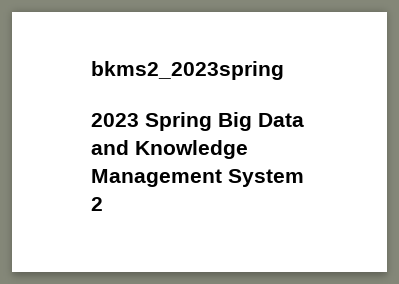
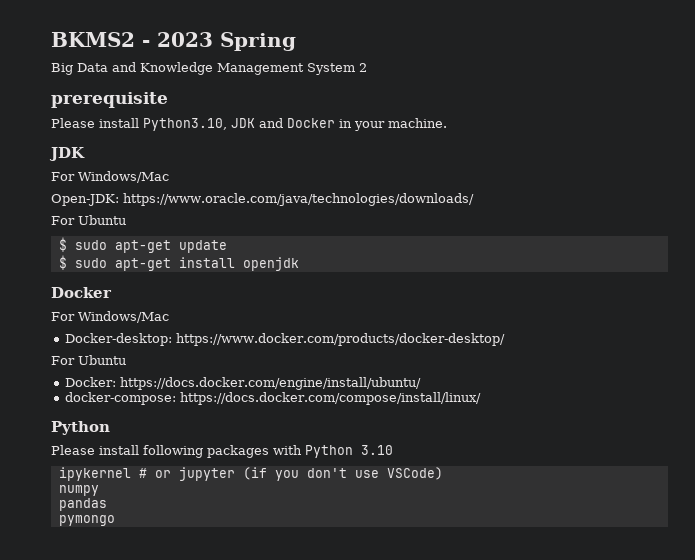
[91,61,284,80] bkms2_2023spring // -> [51,32,150,47] BKMS2 -
(212, 121) none -> (296, 41) //
(103, 204) none -> [51,92,168,108] [51,118,447,131] [49,147,85,161] [51,171,169,183] [51,193,474,206] [51,215,126,225] [58,237,227,253] [58,255,299,271] [51,287,112,298] [51,311,169,323] [64,333,505,346] [51,355,126,365] [64,377,421,390] [64,392,481,405] [51,421,110,435] [51,445,393,458] [58,467,443,481] [58,485,99,496] [58,498,107,511] [58,515,115,526] // prerequisite // Please install Python3.10, JDK and Docker in your machine. // JDK // For Windows/Mac // Open-JDK: https://www.oracle.com/java/technologies/downloads/ // For Ubuntu // $ sudo apt-get update // $ sudo apt-get install openjdk // Docker // For Windows/Mac // Docker-desktop: https://www.docker.com/products/docker-desktop/ // For Ubuntu // Docker: https://docs.docker.com/engine/install/ubuntu/ // docker-compose: https://docs.docker.com/compose/install/linux/ // Python // Please install following packages with Python 3.10 // ipykernel # or jupyter (if you don't use VSCode) // numpy // pandas // pymongo

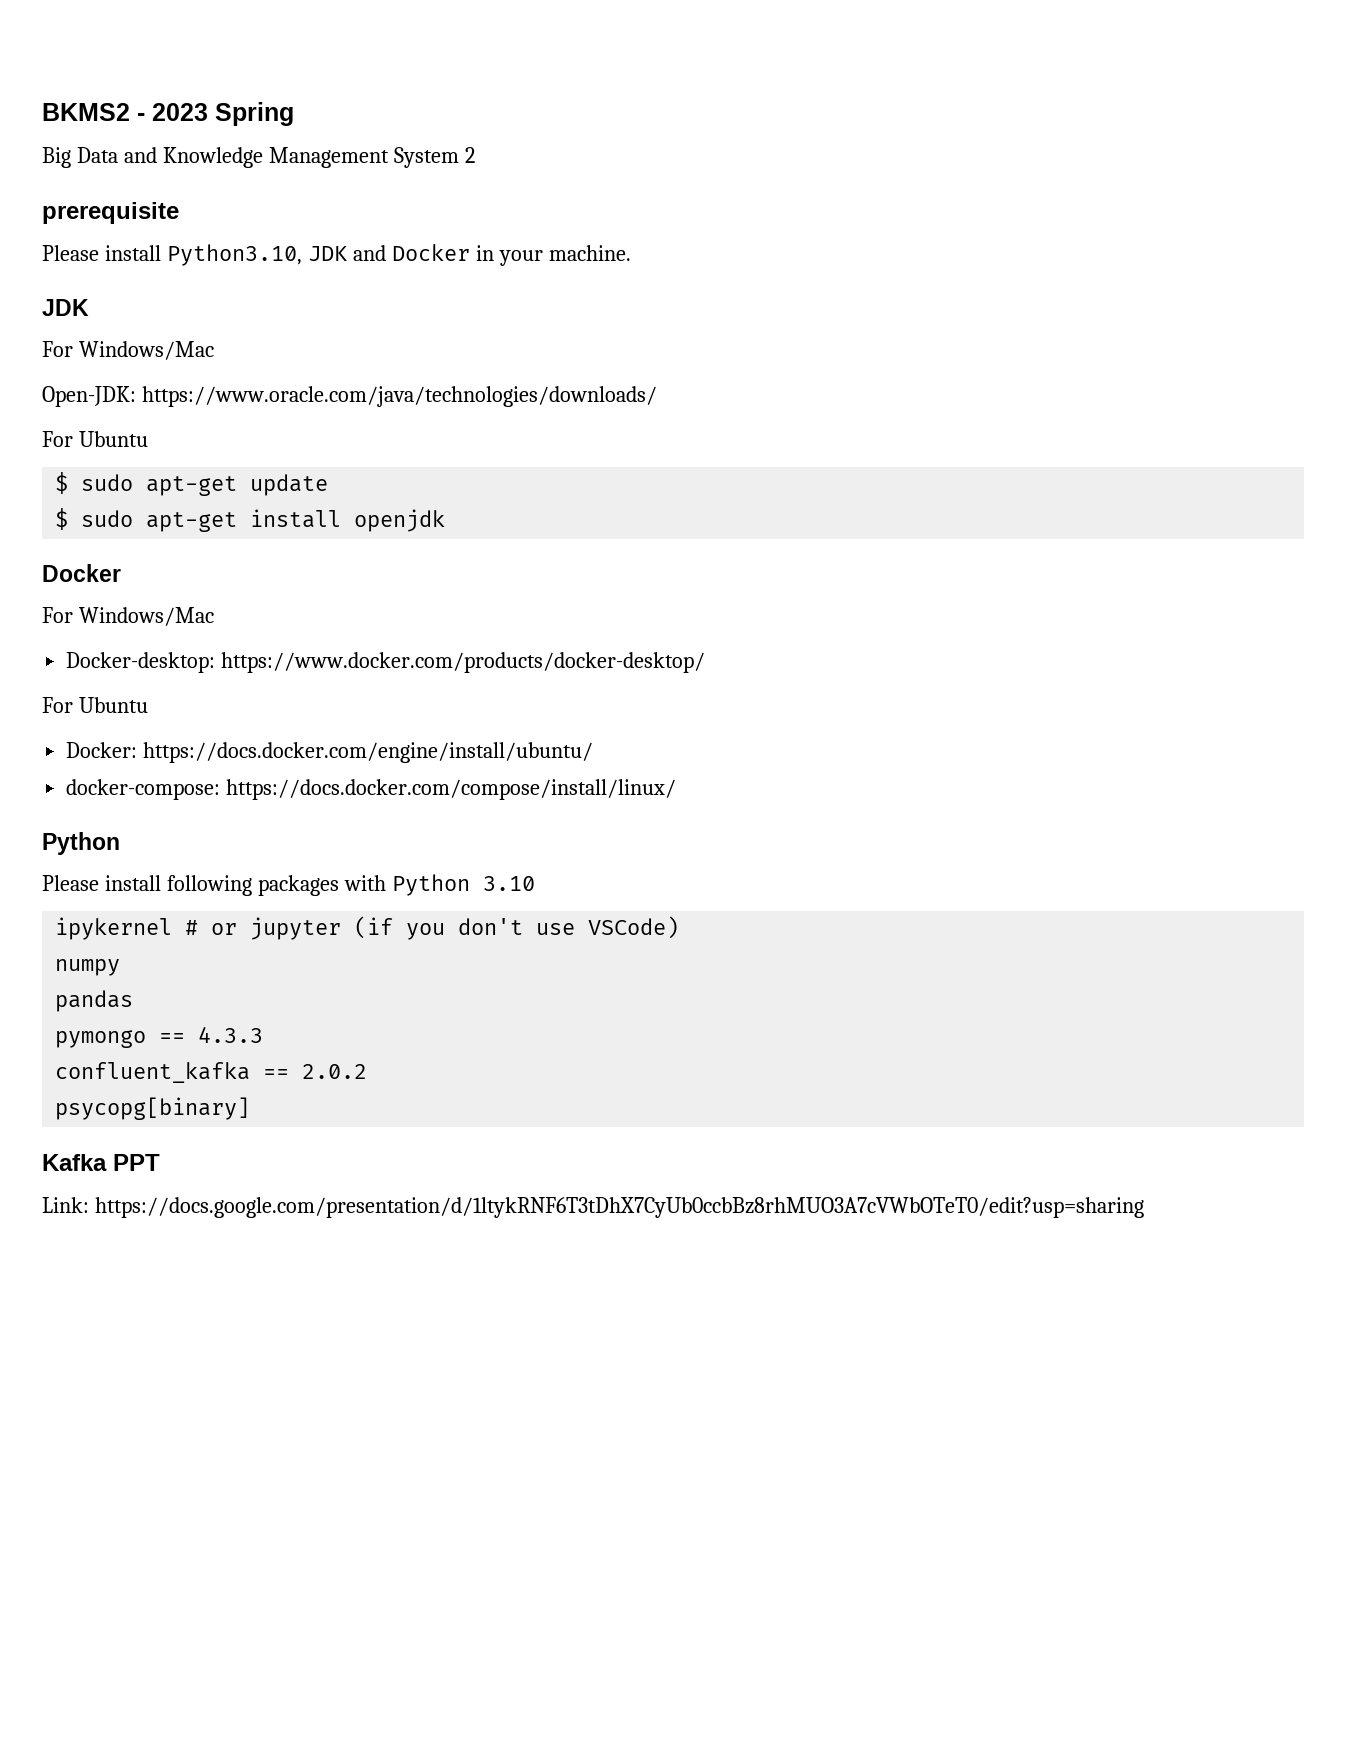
(115, 520) none -> [159,1027,264,1043] [55,1062,368,1083] [55,1097,251,1120] [42,1154,160,1171] [42,1197,1144,1218] == 4.3.3 // confluent_kafka == 2.0.2 // psycopg[binary] // Kafka PPT // Link: https://docs.google.com/presentation/d/1ltykRNF6T3tDhX7CyUb0ccbBz8rhMUO3A7cVWbOTeT0/edit?usp=sharing

